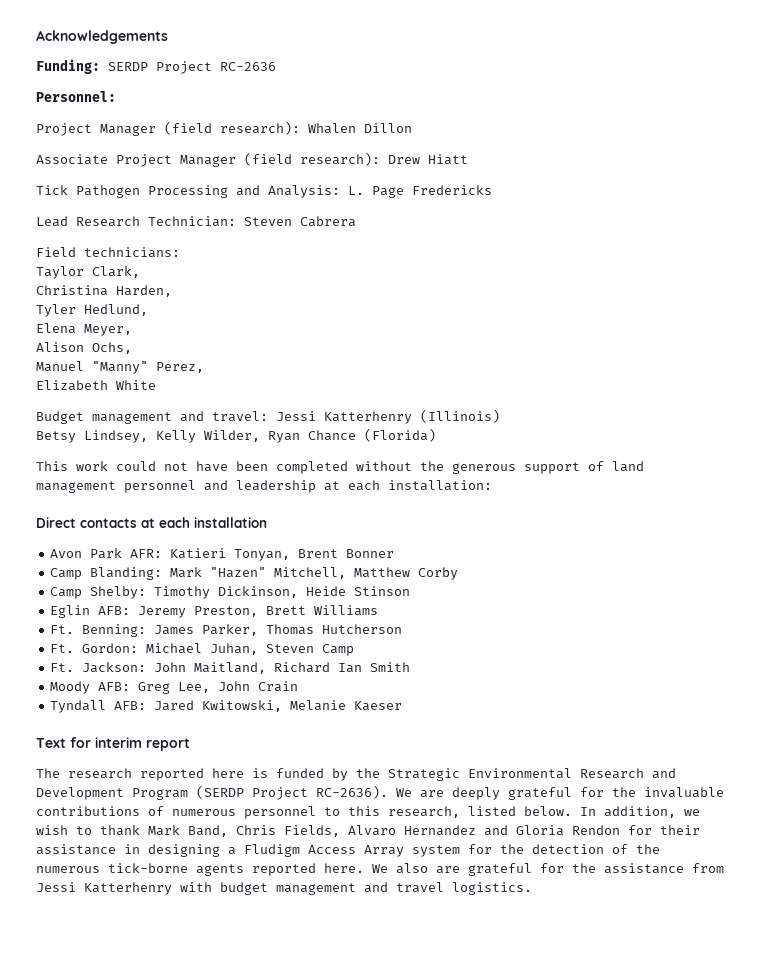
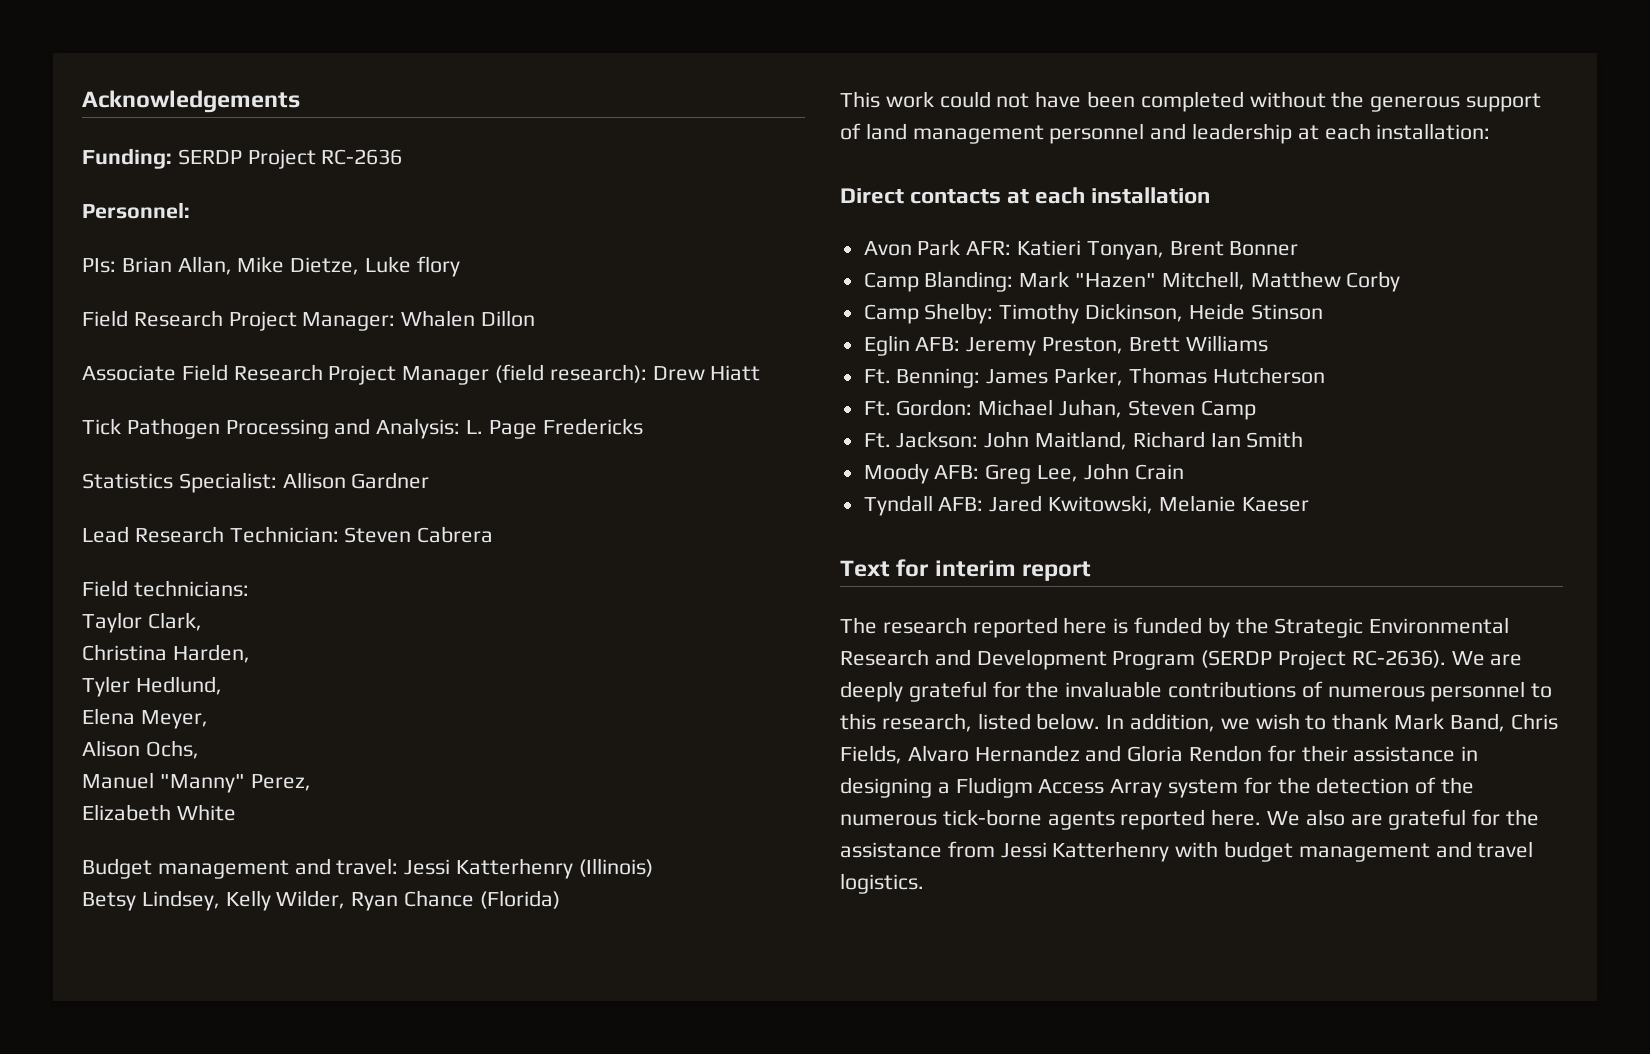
[36,121,300,136] Project Manager (field research): -> [82,256,460,277] [82,310,396,331] PIs: Brian Allan, Mike Dietze, Luke flory // Field Research Project Manager:
(108, 159) none -> [181,364,323,381] Field Research
(492, 190) none -> [82,472,430,493] // Statistics Specialist: Allison Gardner

